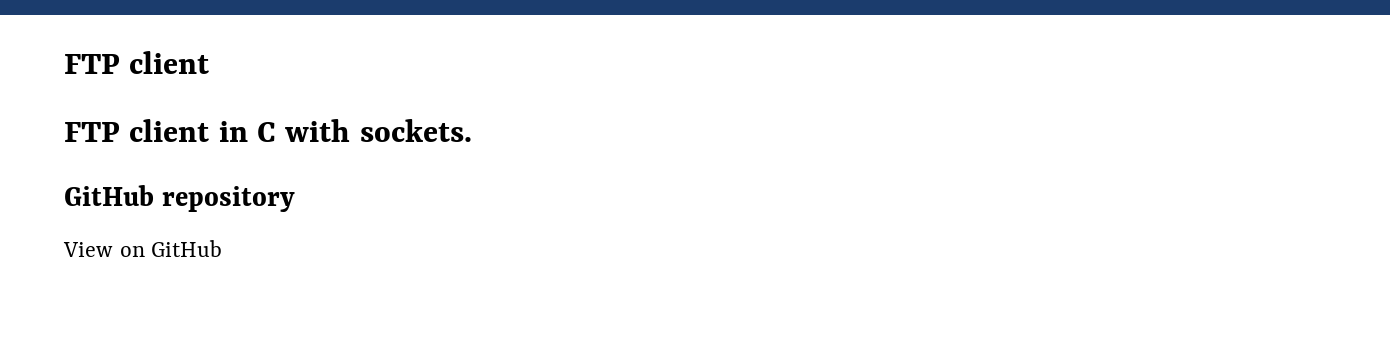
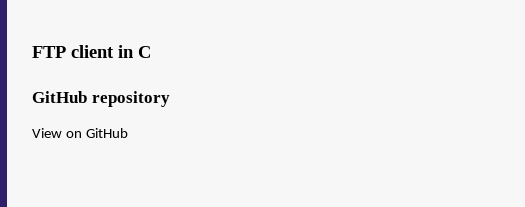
[64,51,210,74] [64,119,210,142] FTP client // FTP client -> [32,45,114,58] FTP client
[285,119,472,142] with sockets. -> (151, 52) none

